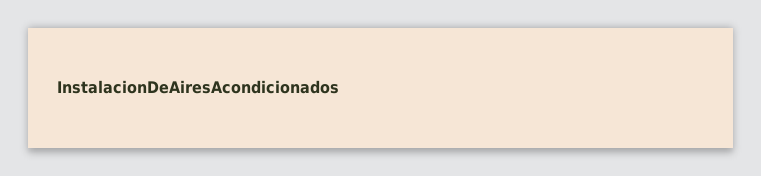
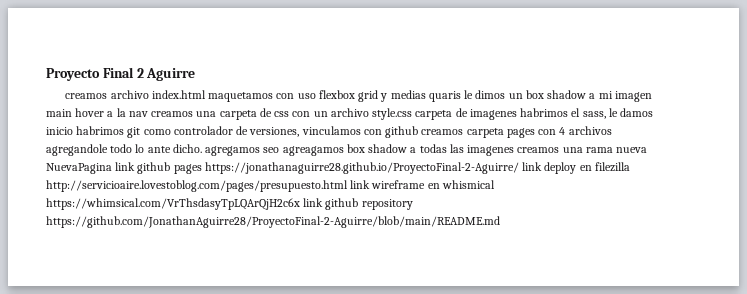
[57,80,339,94] InstalacionDeAiresAcondicionados -> [46,67,196,81] [65,90,652,102] [46,108,654,120] [46,126,612,138] [46,144,648,156] [46,162,630,174] [46,180,495,192] [46,198,413,210] [46,216,500,228] Proyecto Final 2 Aguirre // creamos archivo index.html maquetamos con uso flexbox grid y medias quaris le dimos un box shadow a mi imagen main hover a la nav creamos una carpeta de css con un archivo style.css carpeta de imagenes habrimos el sass, le damos inicio habrimos git como controlador de versiones, vinculamos con github creamos carpeta pages con 4 archivos agregandole todo lo ante dicho. agregamos seo agreagamos box shadow a todas las imagenes creamos una rama nueva NuevaPagina link github pages https://jonathanaguirre28.github.io/ProyectoFinal-2-Aguirre/ link deploy en filezilla http://servicioaire.lovestoblog.com/pages/presupuesto.html link wireframe en whismical https://whimsical.com/VrThsdasyTpLQArQjH2c6x link github repository https://github.com/JonathanAguirre28/ProyectoFinal-2-Aguirre/blob/main/README.md

